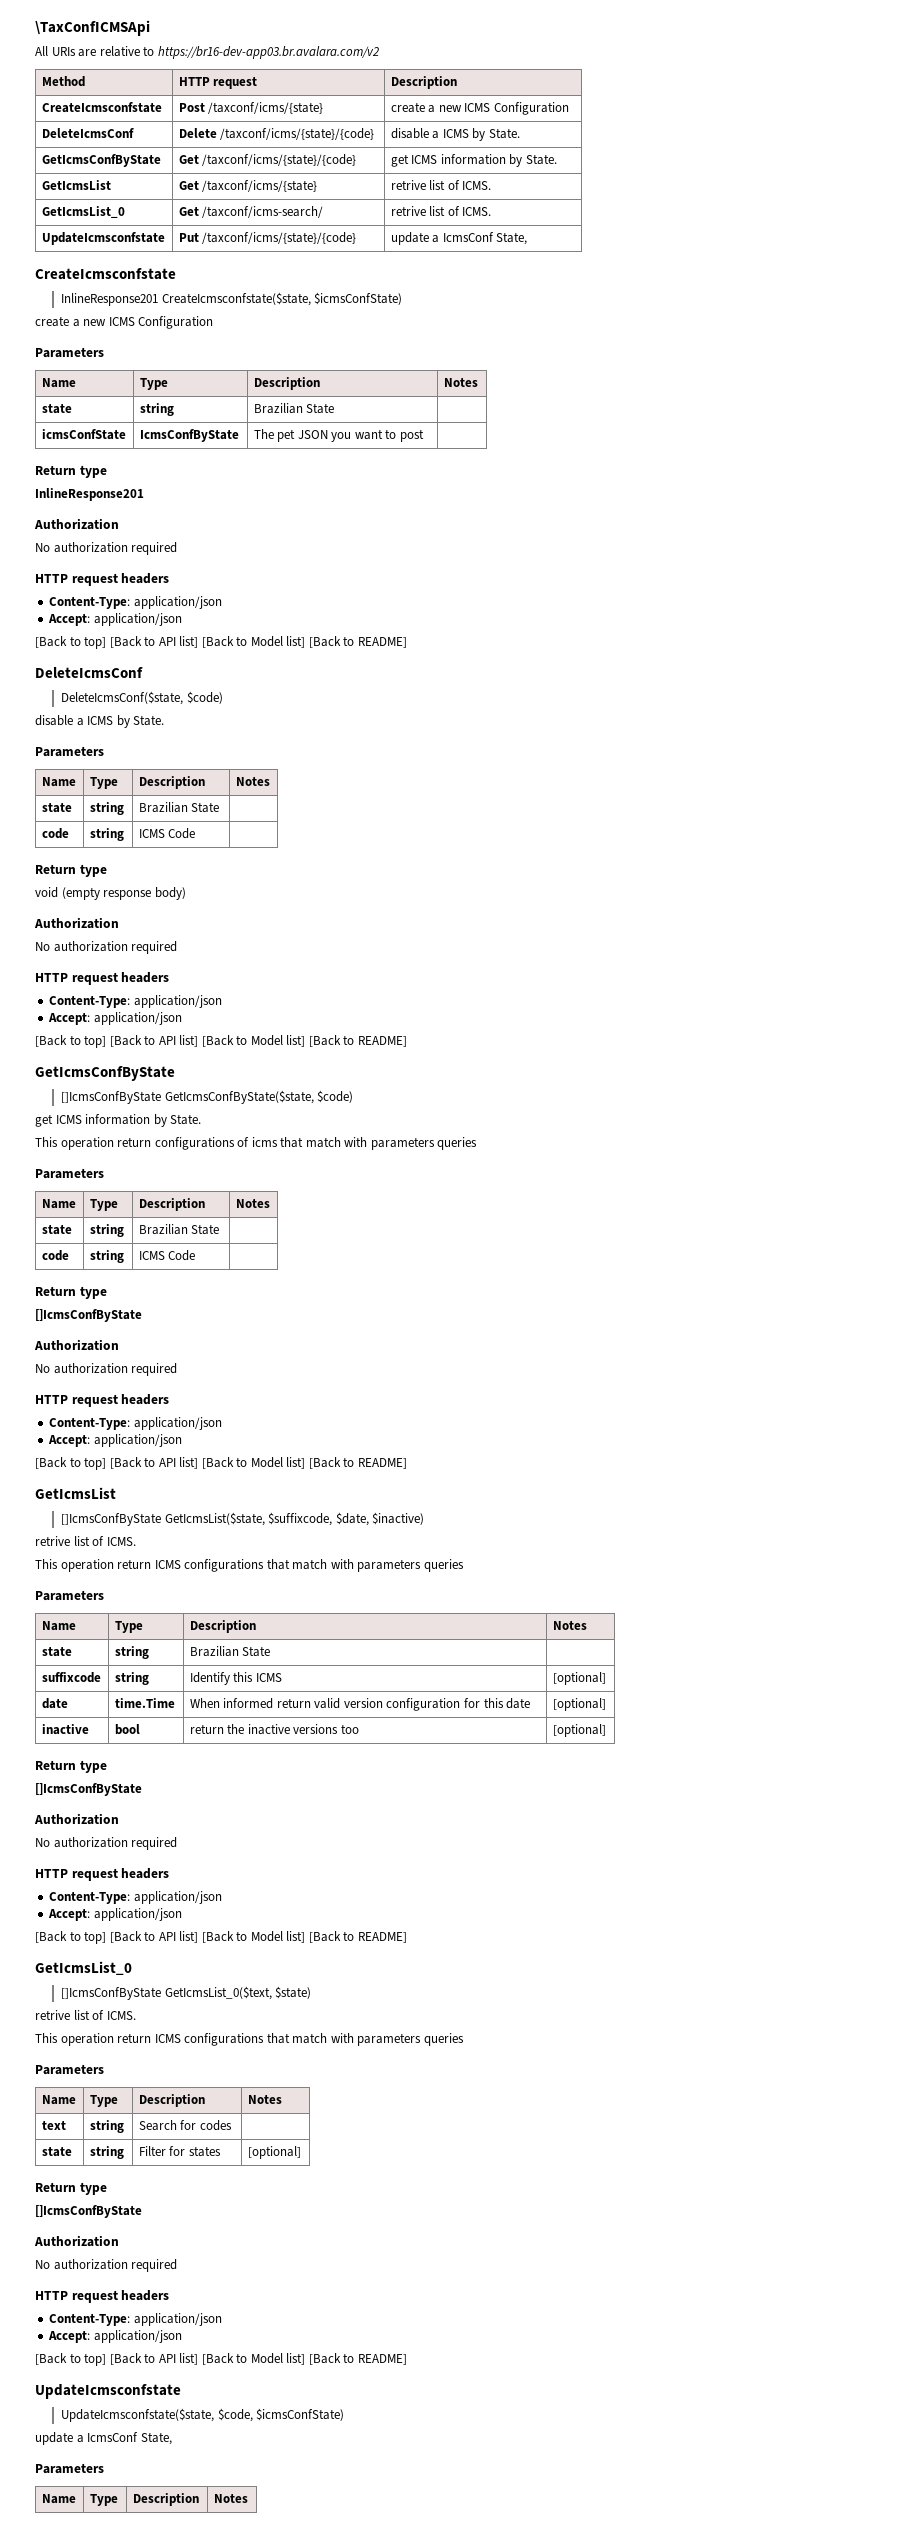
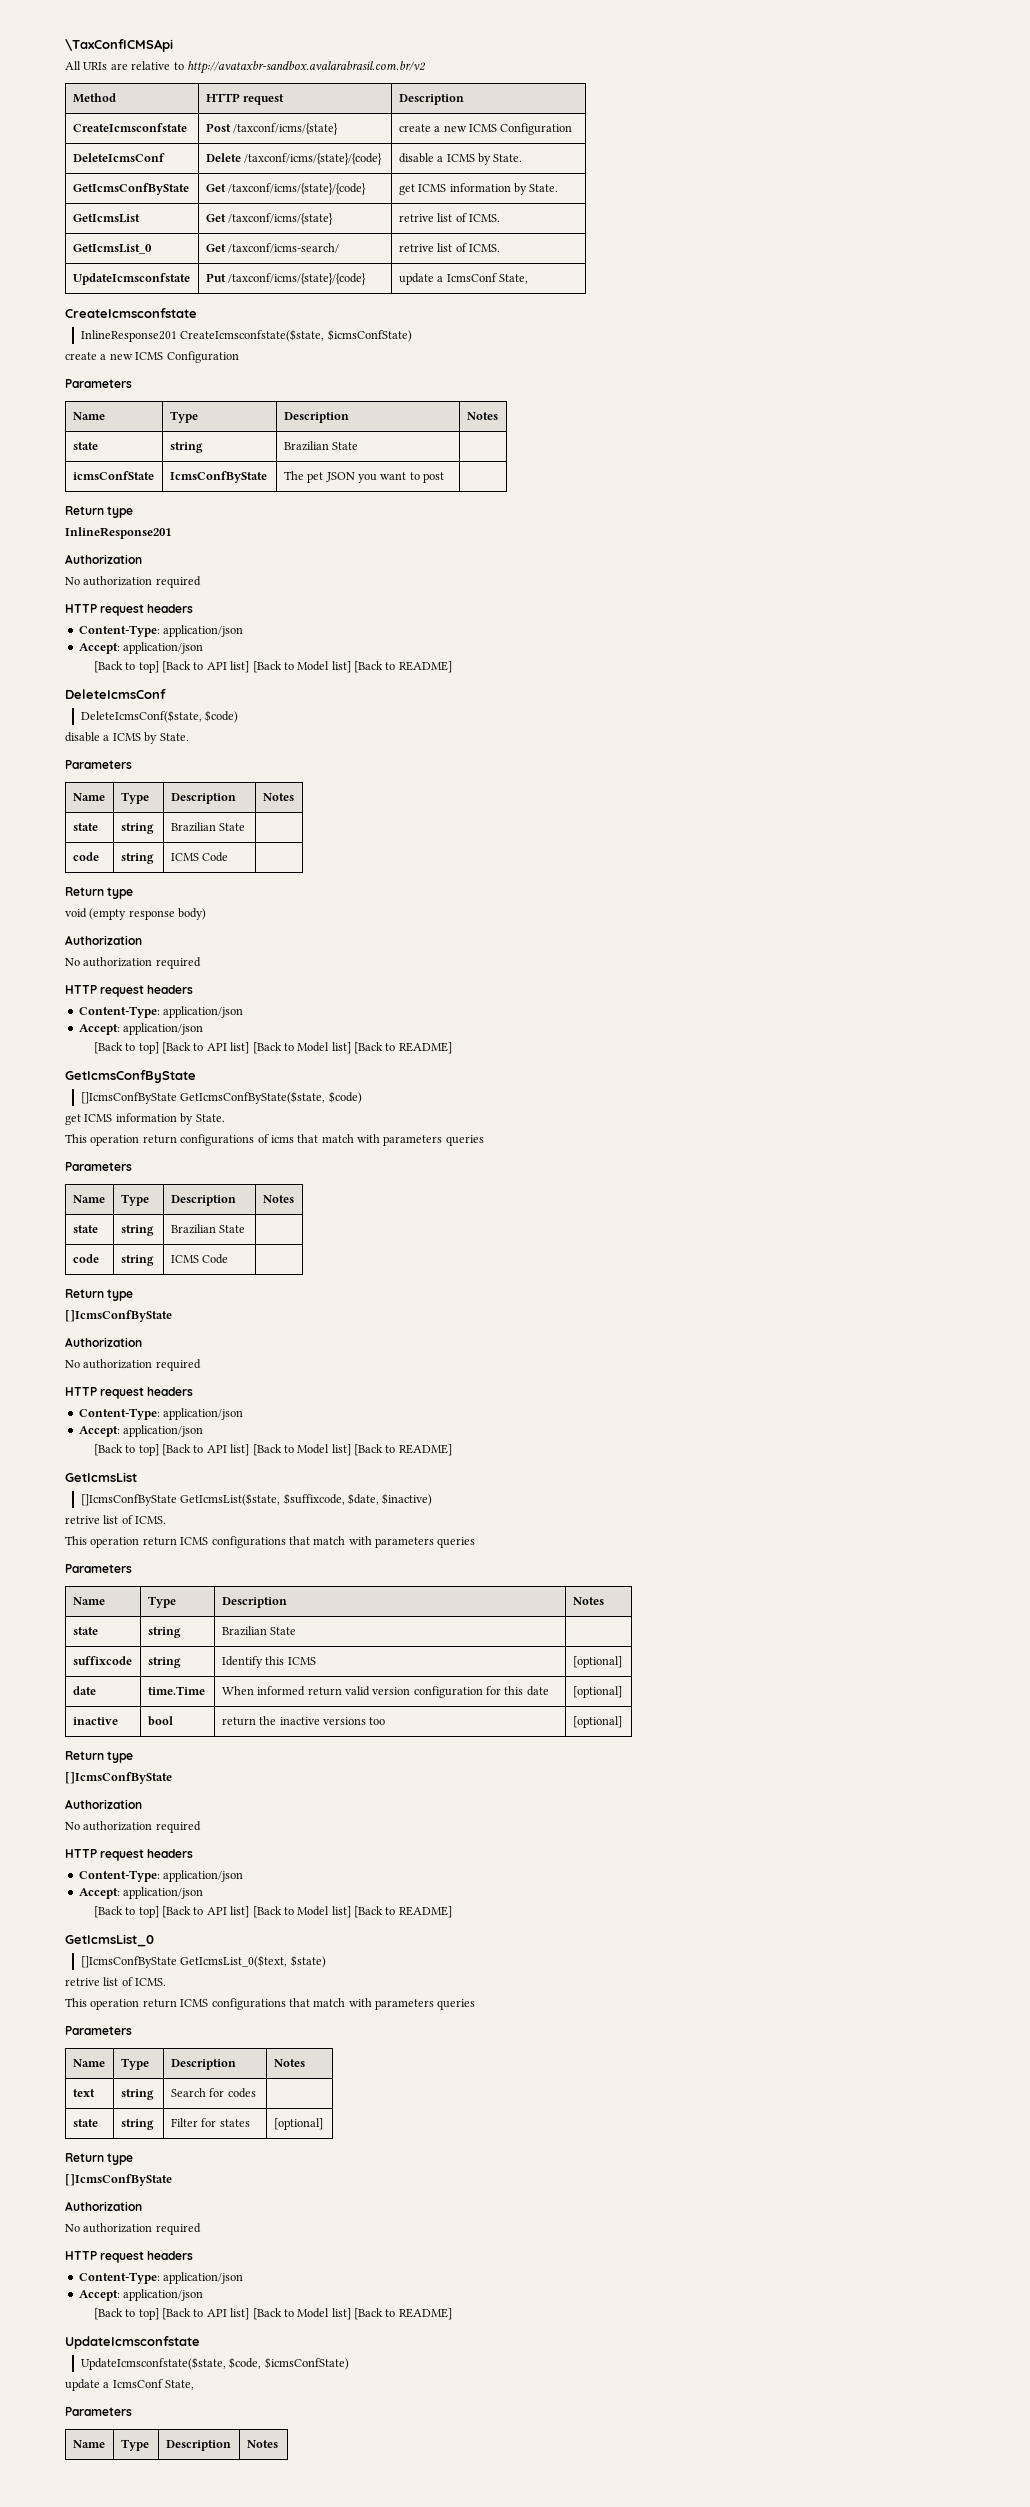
[157,46,379,59] https://br16-dev-app03.br.avalara.com/v2 -> [186,61,426,74] http://avataxbr-sandbox.avalarabrasil.com.br/v2

